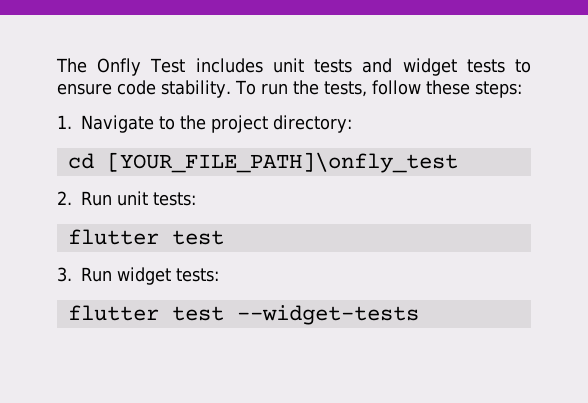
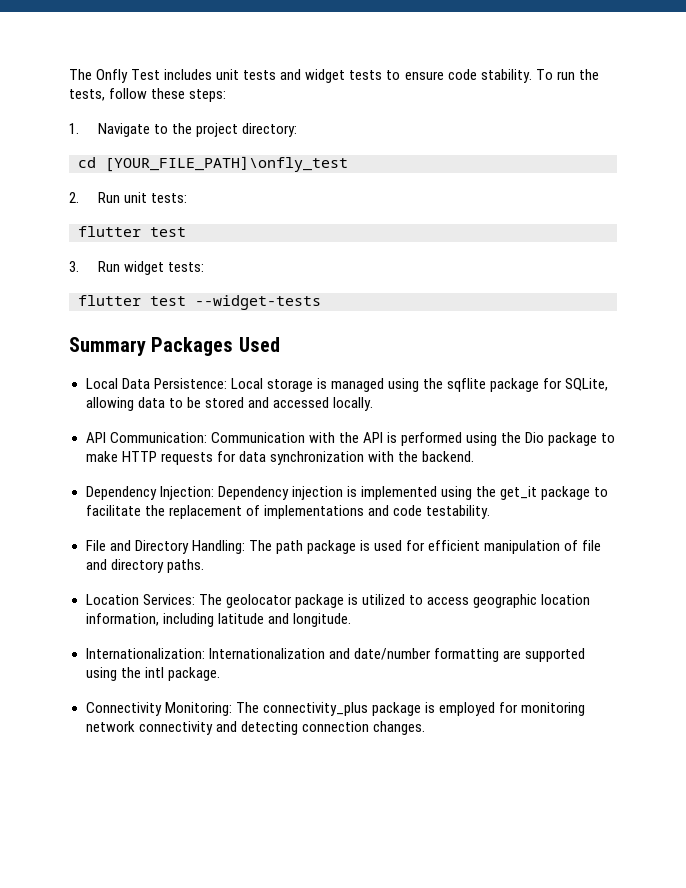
(419, 315) none -> [69,337,280,356] [85,378,609,392] [85,397,373,411] [85,432,616,446] [85,451,474,465] [85,486,608,500] [85,505,490,519] [85,540,602,554] [85,559,204,573] [85,594,591,608] [85,613,351,627] [85,648,585,662] [85,667,220,681] [85,702,585,716] [85,721,425,735] // Summary Packages Used // Local Data Persistence: Local storage is managed using the sqflite package for SQLite, allowing data to be stored and accessed locally. // API Communication: Communication with the API is performed using the Dio package to make HTTP requests for data synchronization with the backend. // Dependency Injection: Dependency injection is implemented using the get_it package to facilitate the replacement of implementations and code testability. // File and Directory Handling: The path package is used for efficient manipulation of file and directory paths. // Location Services: The geolocator package is utilized to access geographic location information, including latitude and longitude. // Internationalization: Internationalization and date/number formatting are supported using the intl package. // Connectivity Monitoring: The connectivity_plus package is employed for monitoring network connectivity and detecting connection changes.

